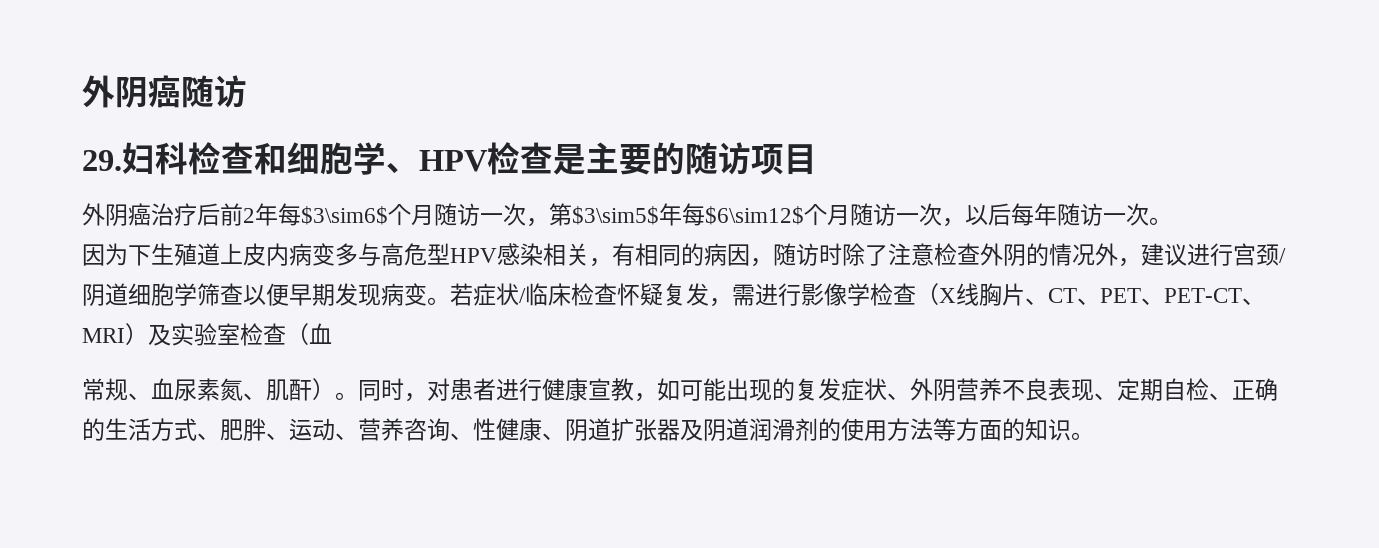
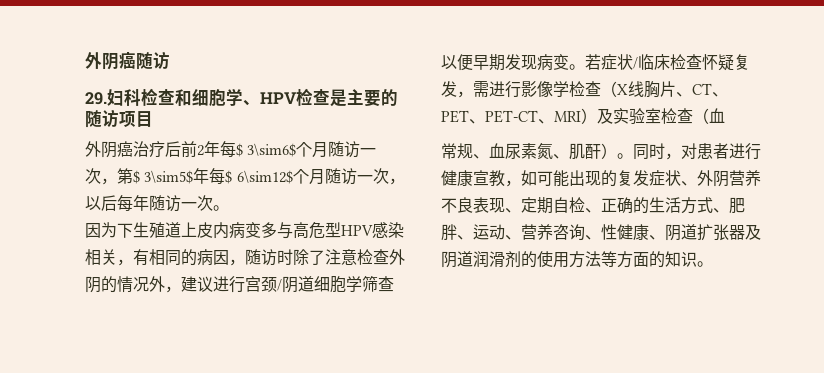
[301,206,388,225] $3\sim6$ -> [236,143,297,157] $ 3\sim6$
[572,203,804,226] $3\sim5$年每$6\sim12$ -> [133,168,293,184] $ 3\sim5$年每$ 6\sim12$

